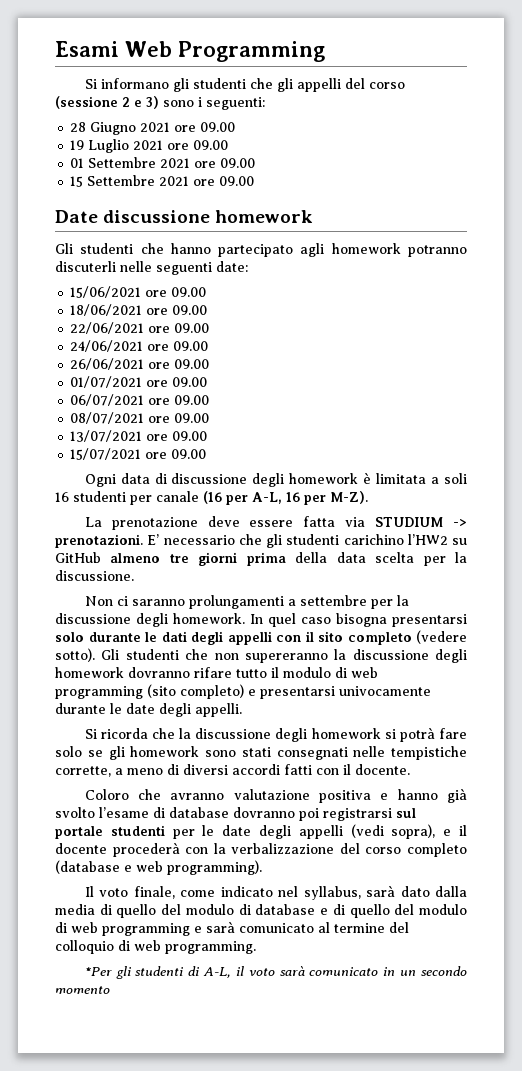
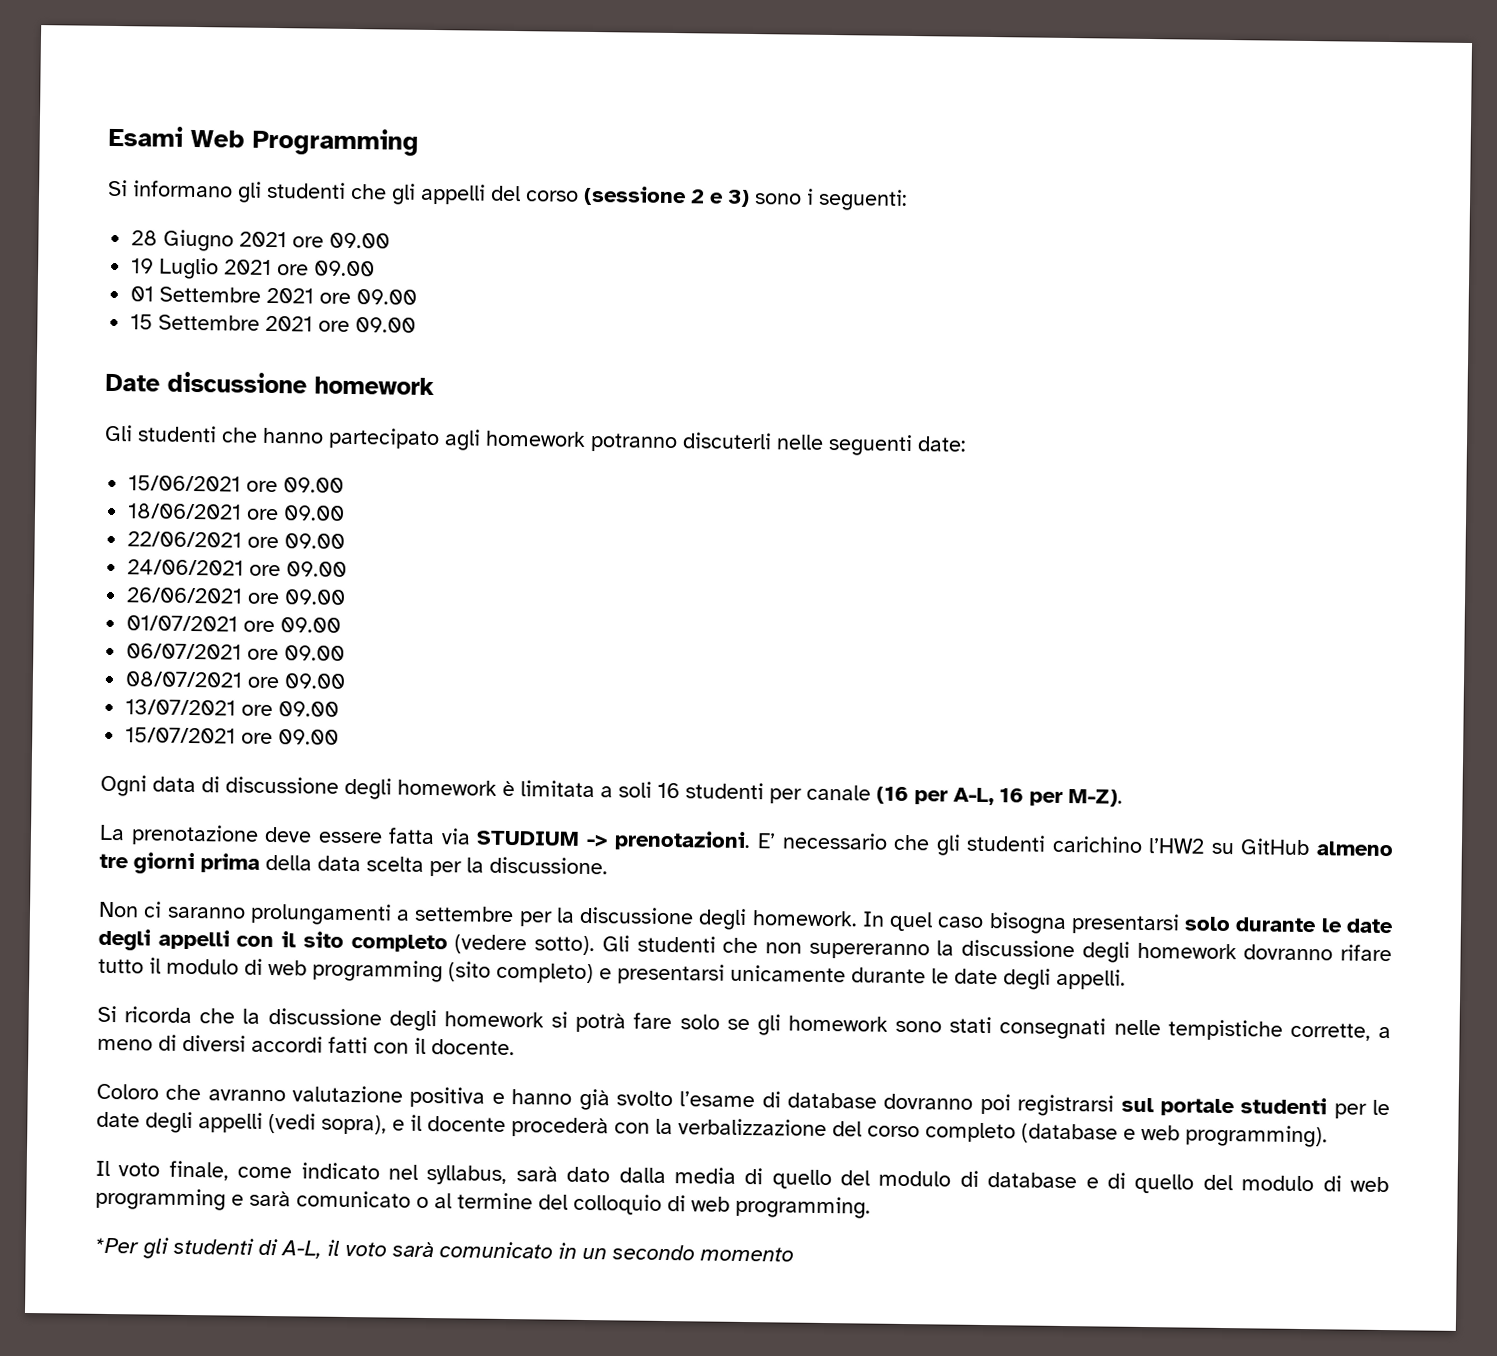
[161,631,187,642] dati -> [1346,918,1395,934] date
[339,686,431,696] univocamente -> [730,964,846,983] unicamente
(314, 928) none -> [416,1196,429,1209] o

